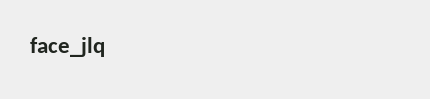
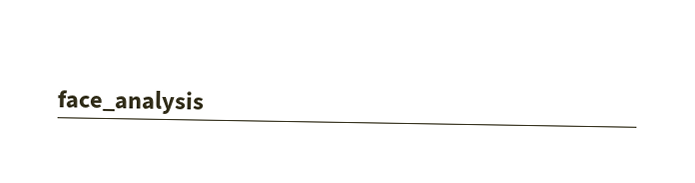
[30,37,105,57] face_jlq -> [57,89,204,115] face_analysis

